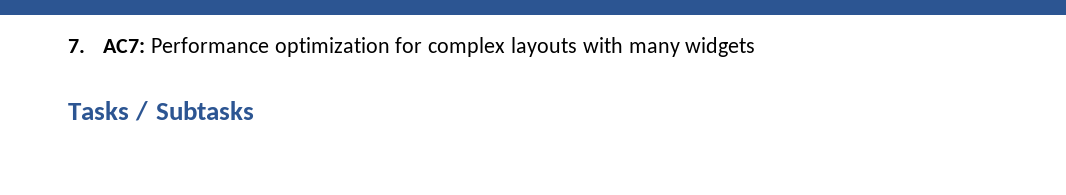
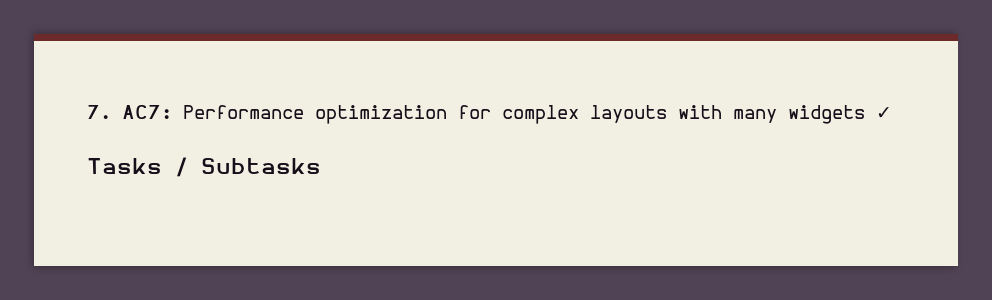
(756, 47) none -> [876,107,893,119] ✓

